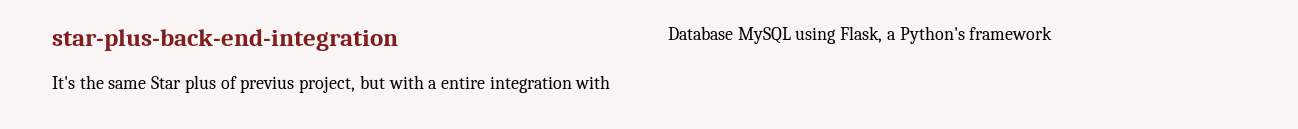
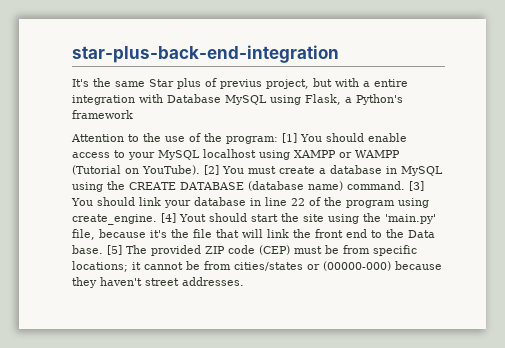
(1053, 33) none -> [71,133,407,144] [72,149,400,160] [72,165,443,176] [72,181,424,192] [71,197,429,208] [72,213,436,225] [72,229,435,240] [72,245,417,256] [72,261,442,272] [72,277,244,288] // Attention to the use of the program: [1] You should enable access to your MySQL localhost using XAMPP or WAMPP (Tutorial on YouTube). [2] You must create a database in MySQL using the CREATE DATABASE (database name) command. [3] You should link your database in line 22 of the program using create_engine. [4] Yout should start the site using the 'main.py' file, because it's the file that will link the front end to the Data base. [5] The provided ZIP code (CEP) must be from specific locations; it cannot be from cities/states or (00000-000) because they haven't street addresses.

